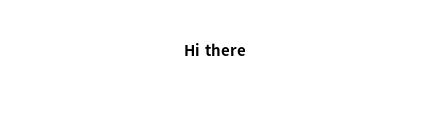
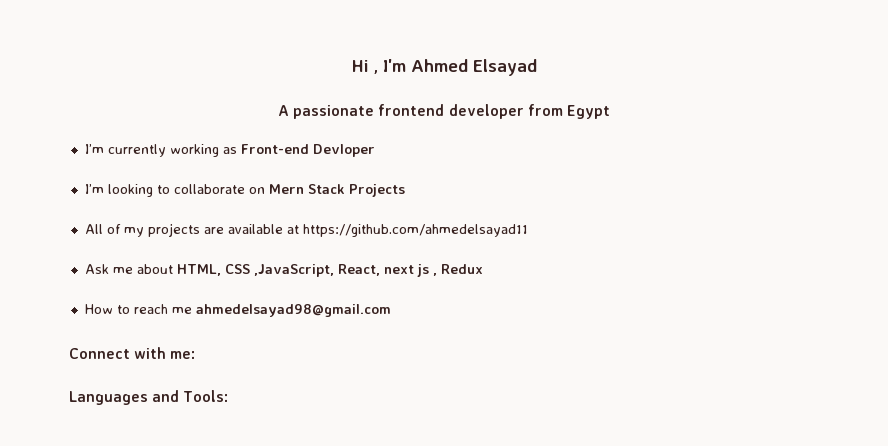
[204,43,246,56] there -> [372,59,537,76] [278,104,610,119] [84,144,375,157] [84,184,405,197] [84,223,528,237] [84,264,483,277] [84,304,391,317] [69,347,196,359] [69,390,229,405] , I'm Ahmed Elsayad // A passionate frontend developer from Egypt // I’m currently working as Front-end Devloper // I’m looking to collaborate on Mern Stack Projects // All of my projects are available at https://github.com/ahmedelsayad11 // Ask me about HTML, CSS ,JavaScript, React, next js , Redux // How to reach me ahmedelsayad98@gmail.com // Connect with me: // Languages and Tools:

